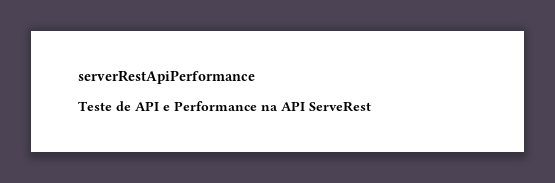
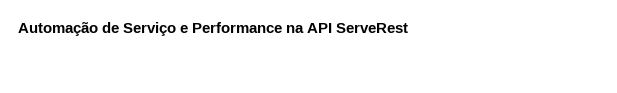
[78,70,255,84] [78,101,159,111] serverRestApiPerformance // Teste de API -> [18,21,177,36] Automação de Serviço

